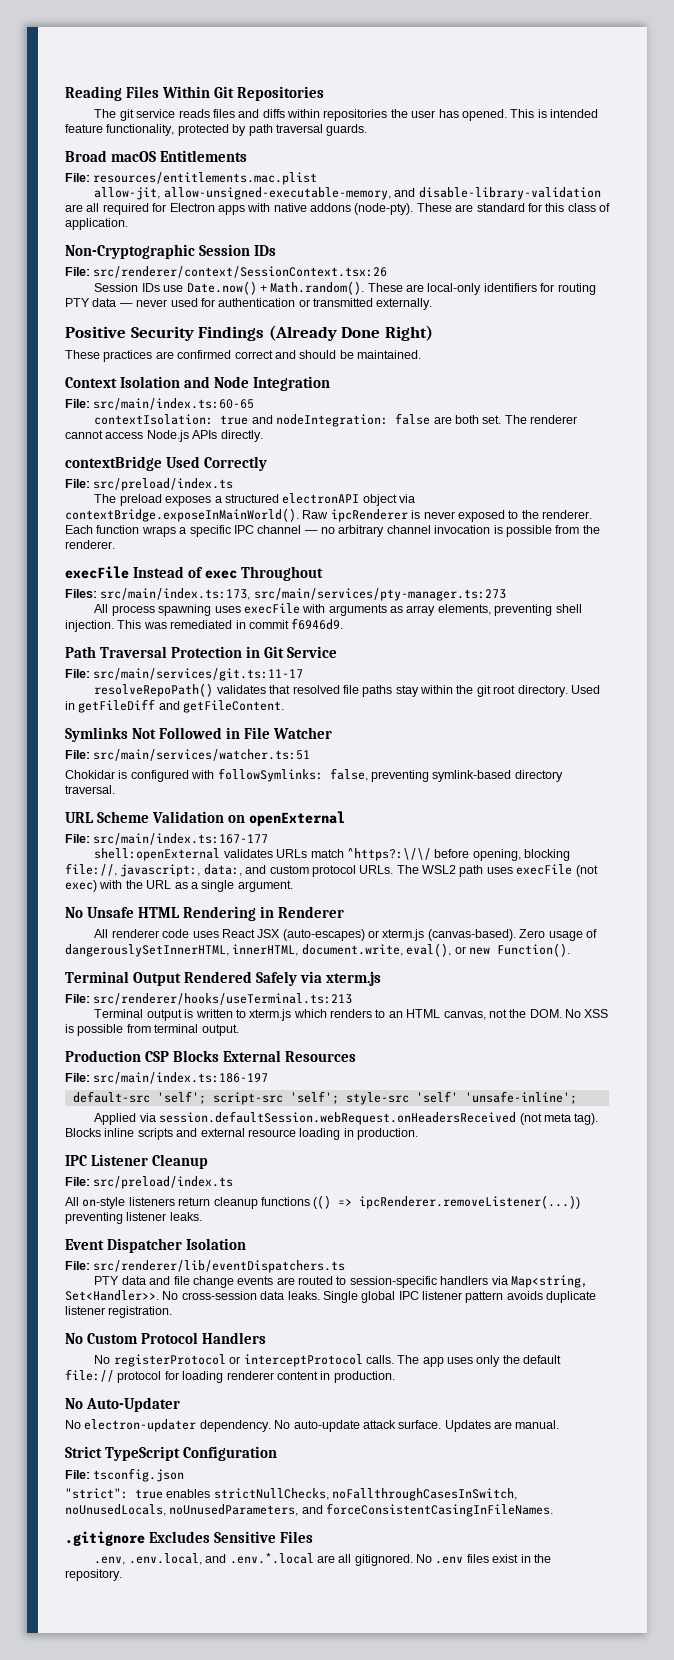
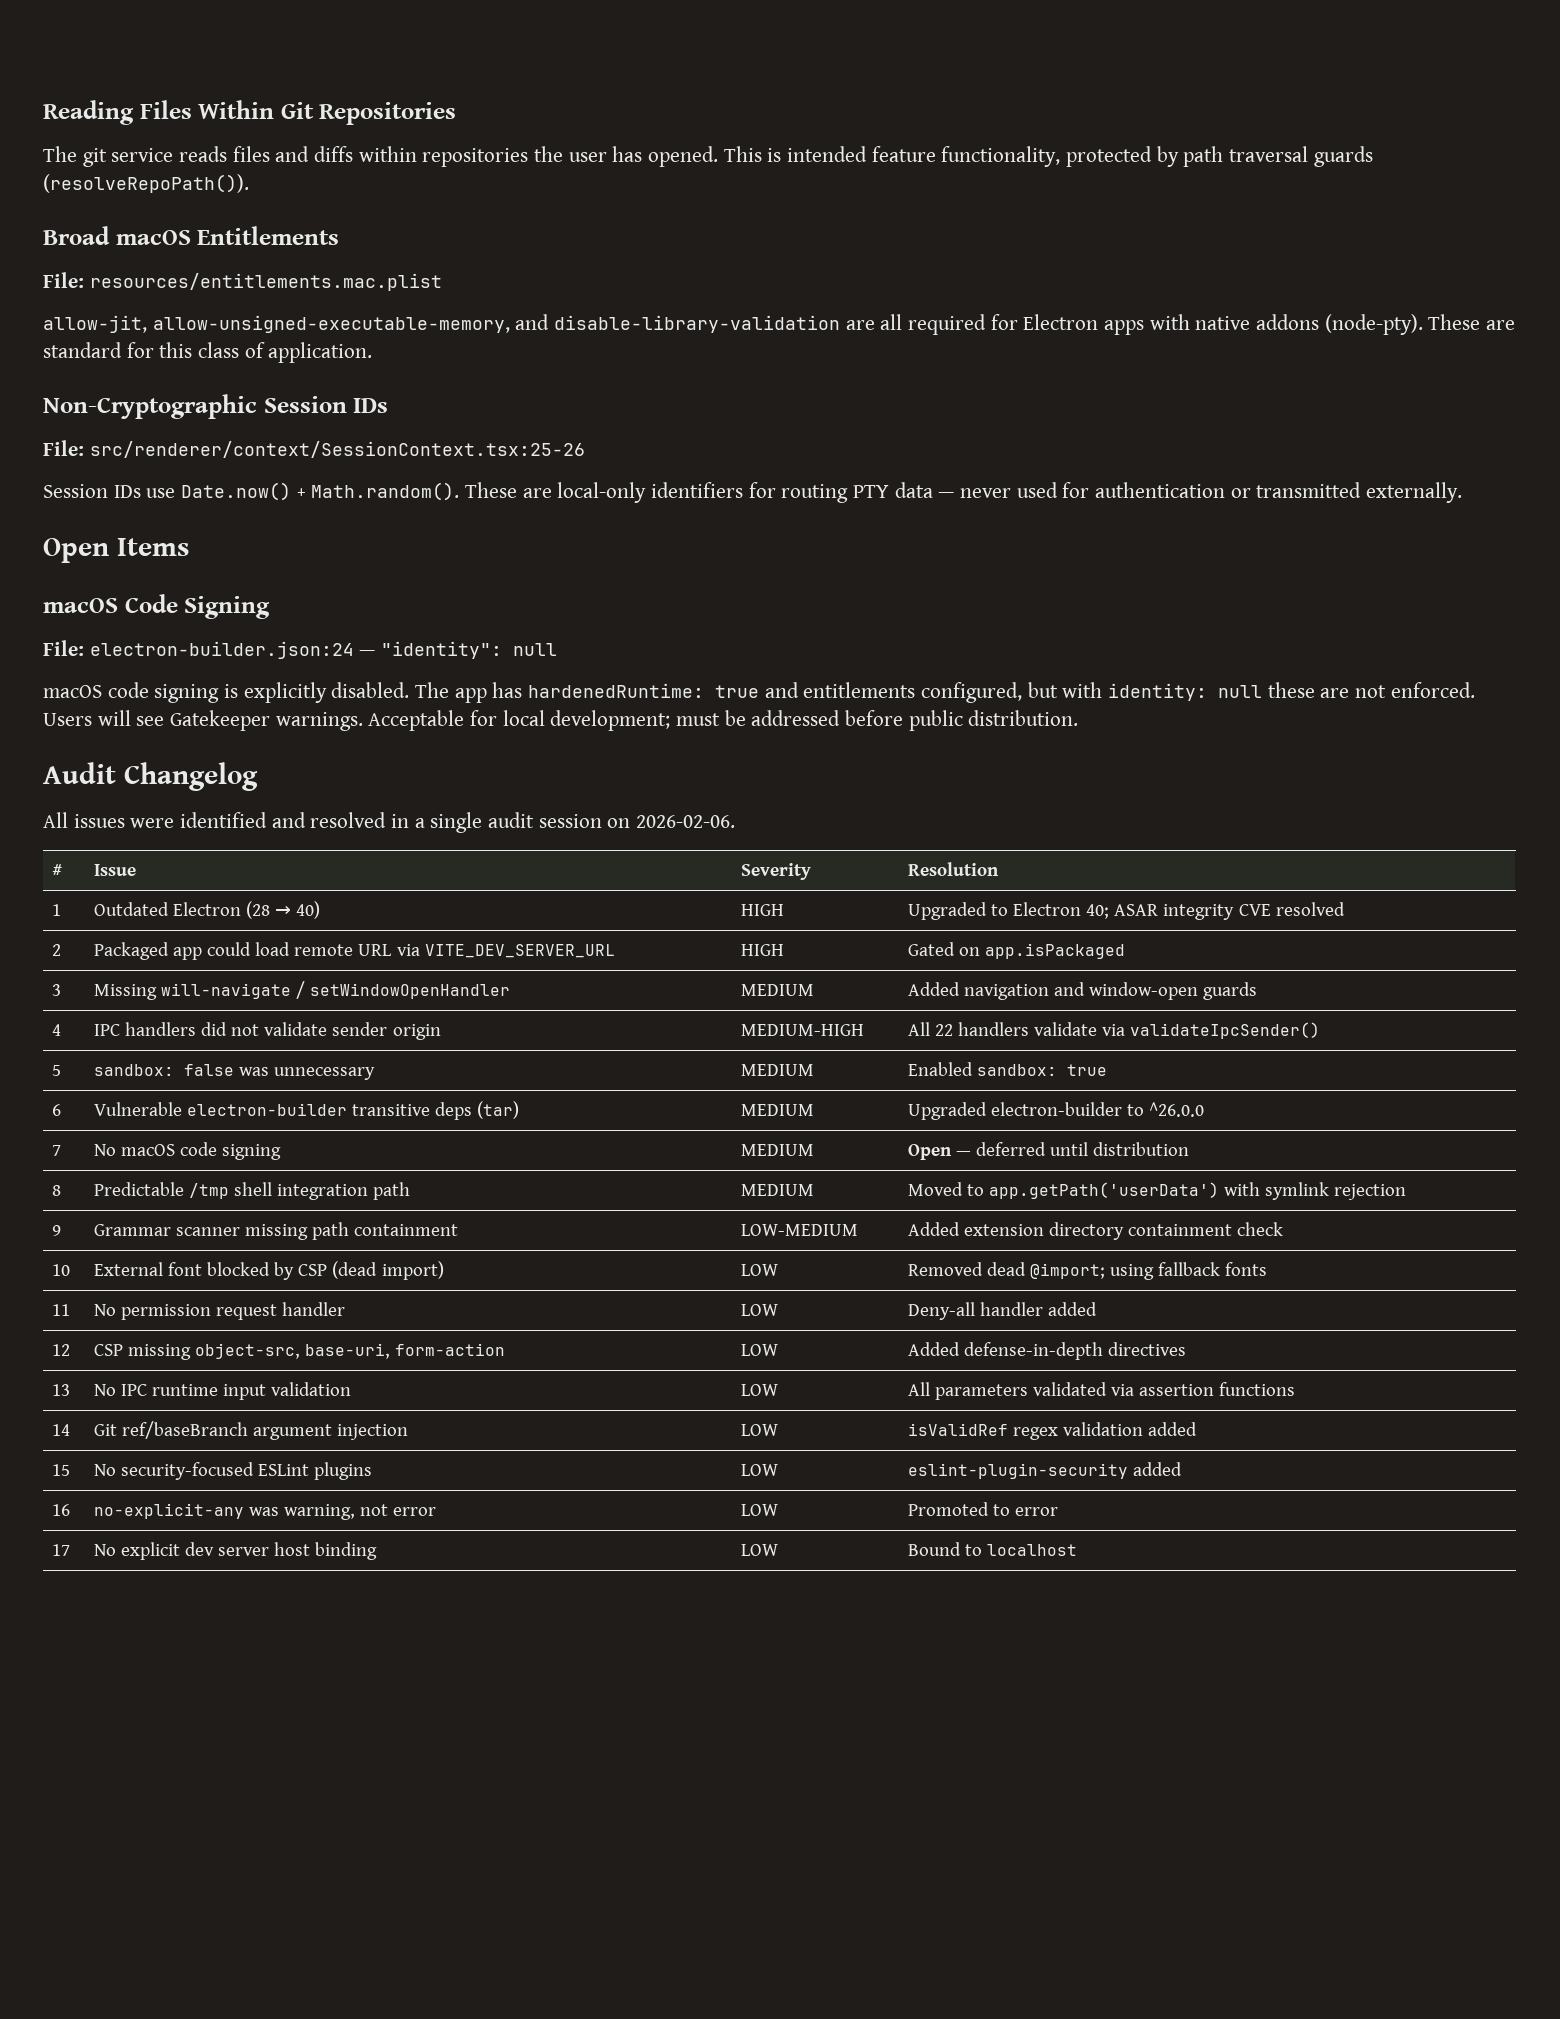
[326,124,368,136] guards. -> [1313,146,1373,167] [43,174,249,193] guards (resolveRepoPath()).
[93,266,388,278] src/renderer/context/SessionContext.tsx:26 -> [89,441,585,458] src/renderer/context/SessionContext.tsx:25-26
[65,325,433,341] [65,350,421,362] [65,376,330,391] [65,398,255,410] [94,413,578,427] [65,430,263,442] [65,456,267,471] [65,478,234,491] [94,493,416,506] [65,508,592,522] [65,525,600,537] [65,540,115,549] [65,566,323,581] [65,588,506,601] [94,603,582,616] [65,618,344,632] [65,646,337,658] [65,668,304,681] [94,683,600,697] [65,699,285,713] [65,727,332,742] [65,749,311,761] [65,768,563,782] [65,785,115,794] [65,811,345,826] [65,833,269,845] [94,848,571,861] [65,863,598,877] [65,880,293,892] [65,906,344,921] [94,929,597,941] [65,943,570,957] [65,971,381,986] [65,993,353,1005] [94,1009,609,1021] [65,1024,239,1036] [65,1050,356,1062] [65,1072,269,1084] [72,1091,577,1105] [94,1111,599,1125] [65,1128,418,1140] [65,1154,208,1169] [65,1176,234,1189] [65,1195,581,1209] [65,1212,202,1224] [65,1238,246,1253] [65,1260,346,1273] [94,1275,588,1288] [65,1290,597,1303] [65,1306,173,1318] [65,1332,266,1344] [94,1354,562,1367] [65,1369,395,1383] [65,1397,180,1412] [65,1419,560,1432] [65,1446,277,1461] [65,1468,185,1482] [65,1488,518,1501] [65,1503,554,1517] [65,1531,313,1546] [94,1553,551,1566] [65,1569,122,1581] Positive Security Findings (Already Done Right) // These practices are confirmed correct and should be maintained. // Context Isolation and Node Integration // File: src/main/index.ts:60-65 // contextIsolation: true and nodeIntegration: false are both set. The renderer cannot access Node.js APIs directly. // contextBridge Used Correctly // File: src/preload/index.ts // The preload exposes a structured electronAPI object via contextBridge.exposeInMainWorld(). Raw ipcRenderer is never exposed to the renderer. Each function wraps a specific IPC channel — no arbitrary channel invocation is possible from the renderer. // execFile Instead of exec Throughout // Files: src/main/index.ts:173, src/main/services/pty-manager.ts:273 // All process spawning uses execFile with arguments as array elements, preventing shell injection. This was remediated in commit f6946d9. // Path Traversal Protection in Git Service // File: src/main/services/git.ts:11-17 // resolveRepoPath() validates that resolved file paths stay within the git root directory. Used in getFileDiff and getFileContent. // Symlinks Not Followed in File Watcher // File: src/main/services/watcher.ts:51 // Chokidar is configured with followSymlinks: false, preventing symlink-based directory traversal. // URL Scheme Validation on openExternal // File: src/main/index.ts:167-177 // shell:openExternal validates URLs match ^https?:\/\/ before opening, blocking file://, javascript:, data:, and custom protocol URLs. The WSL2 path uses execFile (not exec) with the URL as a single argument. // No Unsafe HTML Rendering in Renderer // All renderer code uses React JSX (auto-escapes) or xterm.js (canvas-based). Zero usage of dangerouslySetInnerHTML, innerHTML, document.write, eval(), or new Function(). // Terminal Output Rendered Safely via xterm.js // File: src/renderer/hooks/useTerminal.ts:213 // Terminal output is written to xterm.js which renders to an HTML canvas, not the DOM. No XSS is possible from terminal output. // Production CSP Blocks External Resources // File: src/main/index.ts:186-197 // default-src 'self'; script-src 'self'; style-src 'self' 'unsafe-inline'; // Applied via session.defaultSession.webRequest.onHeadersReceived (not meta tag). Blocks inline scripts and external resource loading in production. // IPC Listener Cleanup // File: src/preload/index.ts // All on-style listeners return cleanup functions (() => ipcRenderer.removeListener(...)) preventing listener leaks. // Event Dispatcher Isolation // File: src/renderer/lib/eventDispatchers.ts // PTY data and file change events are routed to session-specific handlers via Map<string, Set<Handler>>. No cross-session data leaks. Single global IPC listener pattern avoids duplicate listener registration. // No Custom Protocol Handlers // No registerProtocol or interceptProtocol calls. The app uses only the default file:// protocol for loading renderer content in production. // No Auto-Updater // No electron-updater dependency. No auto-update attack surface. Updates are manual. // Strict TypeScript Configuration // File: tsconfig.json // "strict": true enables strictNullChecks, noFallthroughCasesInSwitch, noUnusedLocals, noUnusedParameters, and forceConsistentCasingInFileNames. // .gitignore Excludes Sensitive Files // .env, .env.local, and .env.*.local are all gitignored. No .env files exist in the repository. -> [43,538,189,563] [43,594,271,619] [43,640,558,659] [43,682,1475,703] [43,710,1079,731] [43,762,258,791] [43,812,736,833] [51,864,62,876] [93,864,136,876] [740,863,811,880] [907,862,999,876] [51,904,61,916] [93,901,321,919] [740,904,784,916] [907,902,1345,920] [51,944,61,956] [93,942,615,960] [740,944,784,956] [907,942,1126,959] [51,984,61,996] [93,981,511,1000] [740,984,814,996] [907,982,1258,1000] [51,1024,61,1036] [93,1022,441,1040] [740,1024,864,1036] [907,1022,1321,1039] [51,1065,61,1076] [93,1064,376,1080] [740,1064,814,1076] [907,1062,1107,1076] [51,1104,61,1116] [93,1101,520,1120] [740,1104,814,1116] [907,1102,1205,1120] [51,1145,61,1156] [93,1142,282,1160] [740,1144,814,1156] [907,1142,1190,1160] [51,1185,61,1196] [93,1182,411,1200] [740,1184,814,1196] [907,1182,1407,1200] [51,1225,61,1236] [93,1222,459,1240] [740,1224,858,1236] [907,1222,1284,1240] [51,1264,70,1276] [93,1261,444,1280] [740,1264,778,1276] [907,1262,1268,1280] [51,1304,70,1316] [93,1302,346,1320] [740,1304,778,1316] [907,1302,1098,1320] [51,1344,70,1356] [93,1343,506,1360] [740,1344,778,1356] [907,1342,1187,1360] [51,1384,70,1396] [93,1382,352,1400] [740,1384,778,1396] [907,1382,1296,1400] [51,1424,70,1436] [93,1421,409,1440] [740,1424,778,1436] [907,1422,1198,1440] [51,1464,70,1476] [93,1462,373,1480] [740,1464,778,1476] [907,1462,1182,1479] [51,1504,70,1516] [93,1503,437,1520] [740,1504,778,1516] [907,1502,1059,1516] [51,1544,70,1556] [93,1542,378,1560] [740,1544,778,1556] [907,1542,1078,1556] Open Items // macOS Code Signing // File: electron-builder.json:24 — "identity": null // macOS code signing is explicitly disabled. The app has hardenedRuntime: true and entitlements configured, but with identity: null these are not enforced. Users will see Gatekeeper warnings. Acceptable for local development; must be addressed before public distribution. // Audit Changelog // All issues were identified and resolved in a single audit session on 2026-02-06. // # | Issue | Severity | Resolution // 1 | Outdated Electron (28 → 40) | HIGH | Upgraded to Electron 40; ASAR integrity CVE resolved // 2 | Packaged app could load remote URL via VITE_DEV_SERVER_URL | HIGH | Gated on app.isPackaged // 3 | Missing will-navigate / setWindowOpenHandler | MEDIUM | Added navigation and window-open guards // 4 | IPC handlers did not validate sender origin | MEDIUM-HIGH | All 22 handlers validate via validateIpcSender() // 5 | sandbox: false was unnecessary | MEDIUM | Enabled sandbox: true // 6 | Vulnerable electron-builder transitive deps (tar) | MEDIUM | Upgraded electron-builder to ^26.0.0 // 7 | No macOS code signing | MEDIUM | Open — deferred until distribution // 8 | Predictable /tmp shell integration path | MEDIUM | Moved to app.getPath('userData') with symlink rejection // 9 | Grammar scanner missing path containment | LOW-MEDIUM | Added extension directory containment check // 10 | External font blocked by CSP (dead import) | LOW | Removed dead @import; using fallback fonts // 11 | No permission request handler | LOW | Deny-all handler added // 12 | CSP missing object-src, base-uri, form-action | LOW | Added defense-in-depth directives // 13 | No IPC runtime input validation | LOW | All parameters validated via assertion functions // 14 | Git ref/baseBranch argument injection | LOW | isValidRef regex validation added // 15 | No security-focused ESLint plugins | LOW | eslint-plugin-security added // 16 | no-explicit-any was warning, not error | LOW | Promoted to error // 17 | No explicit dev server host binding | LOW | Bound to localhost

